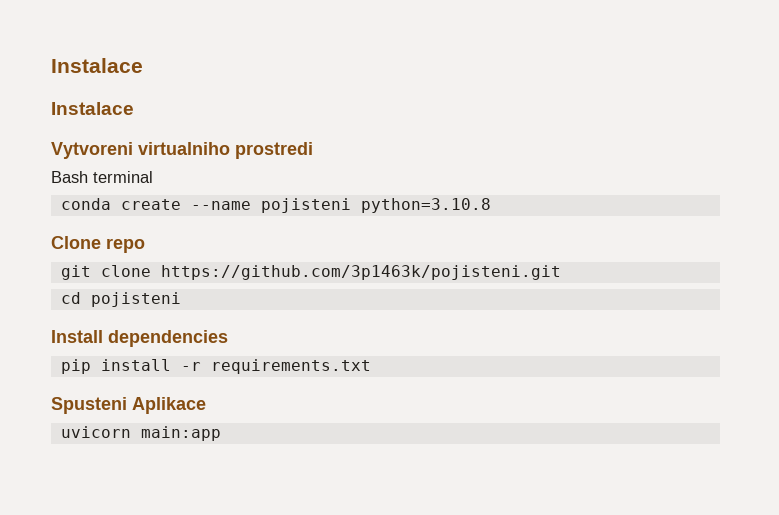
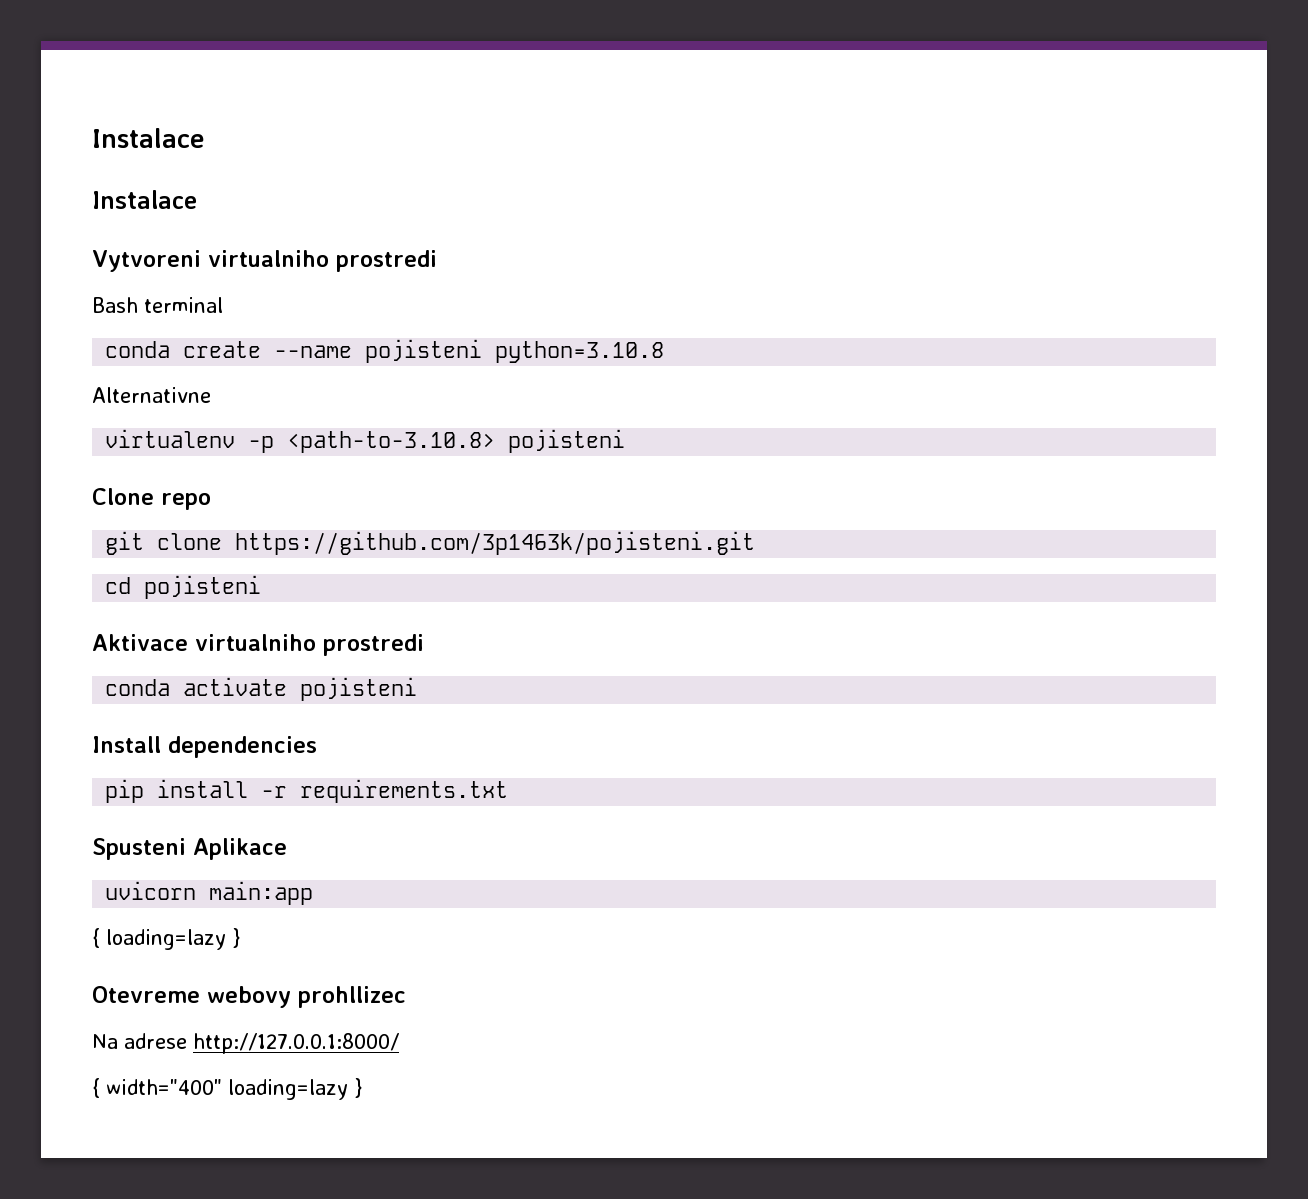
(491, 205) none -> [92,387,211,403] [105,429,626,453] // Alternativne // virtualenv -p <path-to-3.10.8> pojisteni
(181, 299) none -> [92,634,424,656] [105,677,418,701] // Aktivace virtualniho prostredi // conda activate pojisteni
(221, 433) none -> [92,928,241,950] [92,986,406,1008] [92,1033,399,1054] [92,1078,363,1100] // { loading=lazy } // Otevreme webovy prohllizec // Na adrese http://127.0.0.1:8000/ // { width="400" loading=lazy }

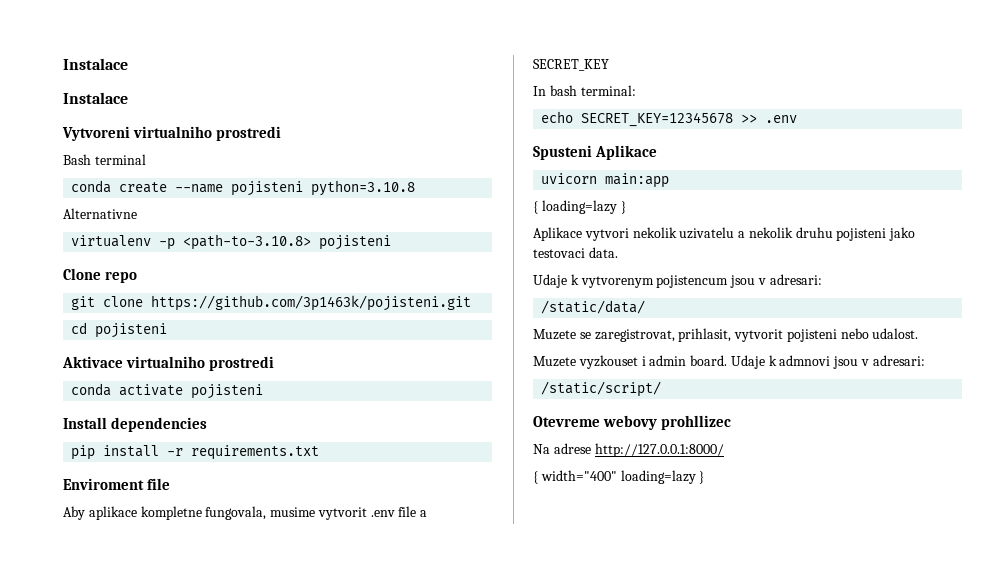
(509, 791) none -> [63,478,170,490] [63,506,428,520] [533,59,609,71] [533,85,636,96] [541,111,798,127] // Enviroment file // Aby aplikace kompletne fungovala, musime vytvorit .env file a SECRET_KEY // In bash terminal: // echo SECRET_KEY=12345678 >> .env
(241, 938) none -> [533,227,916,241] [533,247,618,258] [533,274,822,288] [541,300,646,314] [533,328,919,342] [533,355,925,369] [541,381,662,397] // Aplikace vytvori nekolik uzivatelu a nekolik druhu pojisteni jako testovaci data. // Udaje k vytvorenym pojistencum jsou v adresari: // /static/data/ // Muzete se zaregistrovat, prihlasit, vytvorit pojisteni nebo udalost. // Muzete vyzkouset i admin board. Udaje k admnovi jsou v adresari: // /static/script/

